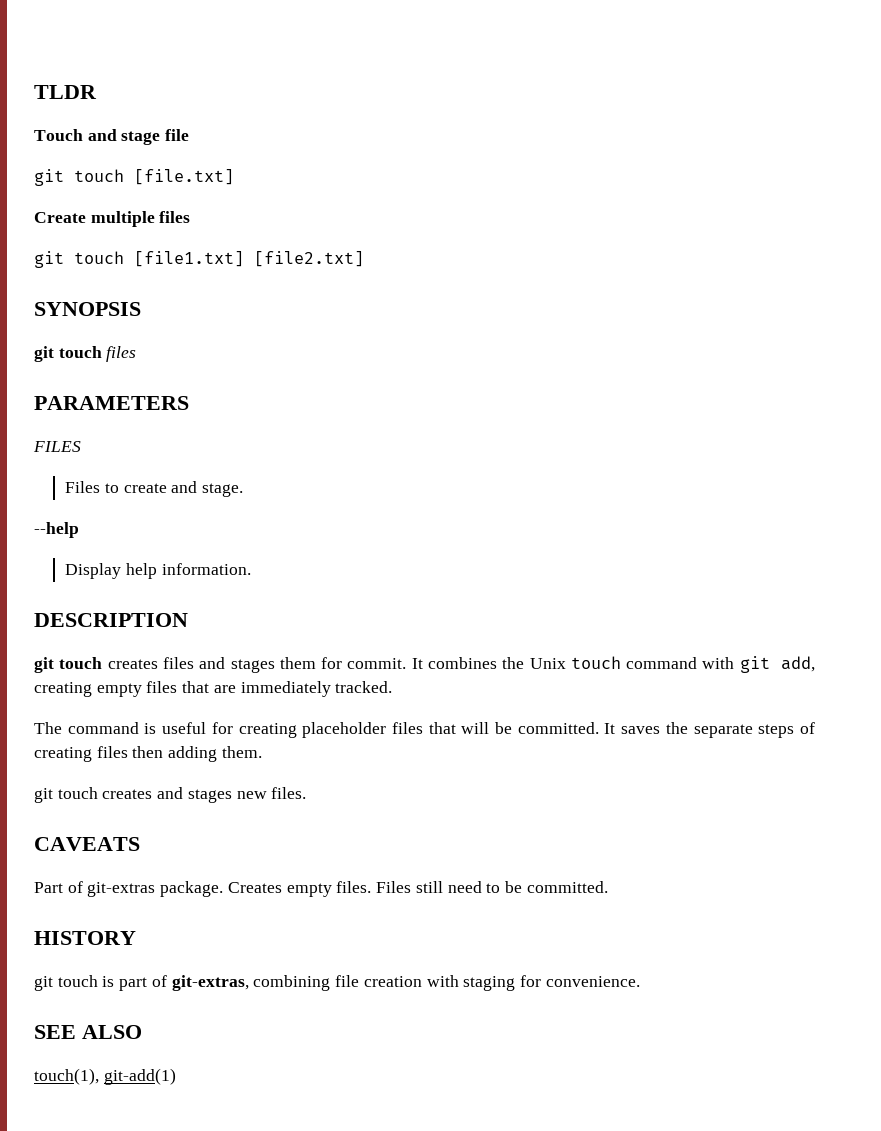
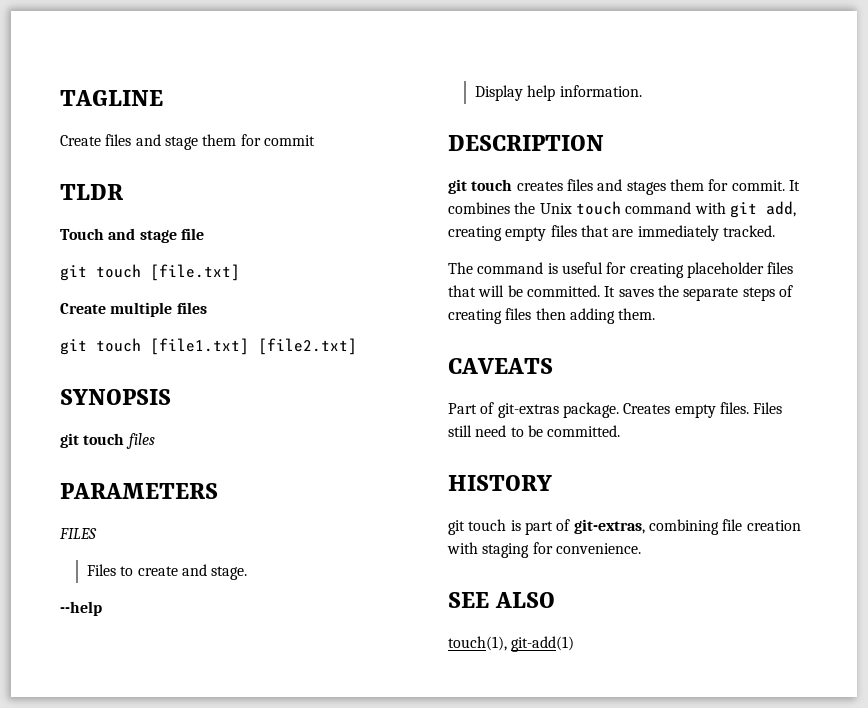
(34, 92) none -> [60,90,163,106] [60,134,315,150] TAGLINE // Create files and stage them for commit //
[34,787,307,803] // git touch creates and stages new files. -> (656, 314) none

